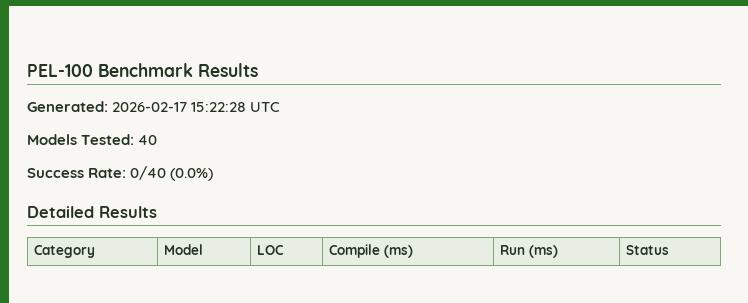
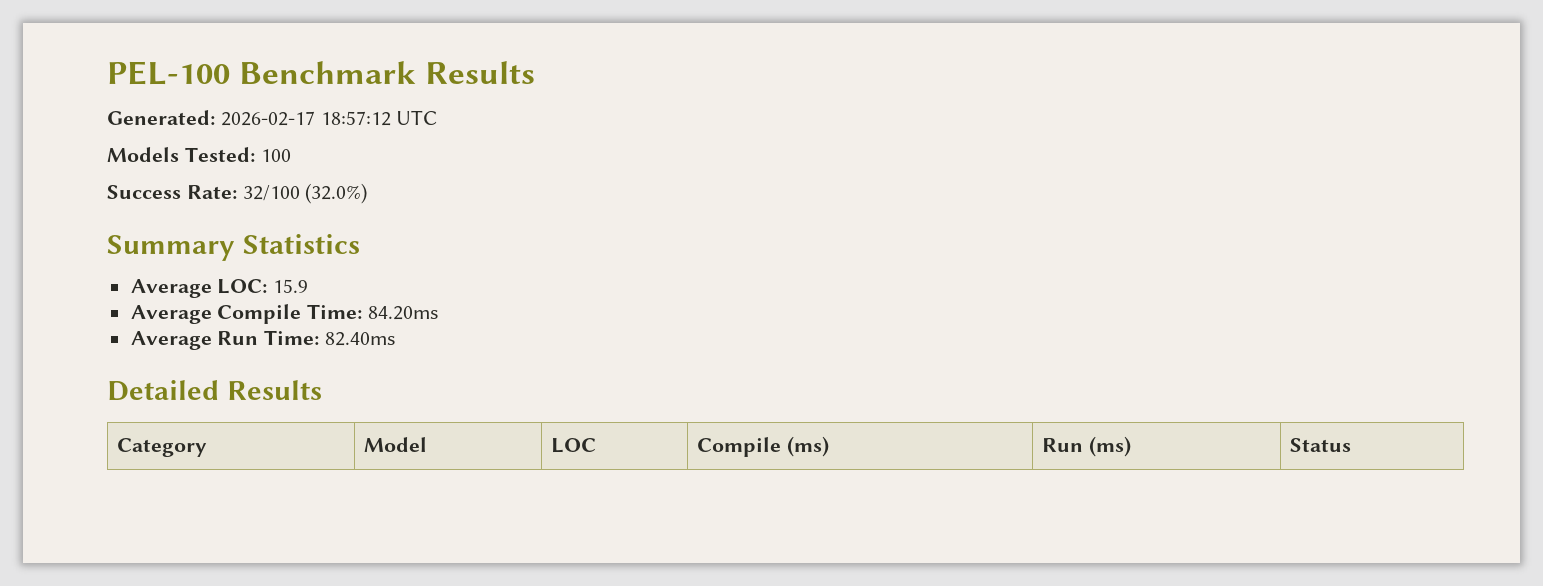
[191,102,247,112] 15:22:28 -> [320,111,391,126] 18:57:12
[138,135,158,145] 40 -> [260,149,291,162] 100
[130,166,214,181] 0/40 (0.0%) -> [242,183,368,204] [107,234,360,261] [130,279,309,298] [130,304,440,324] [130,330,397,350] 32/100 (32.0%) // Summary Statistics // Average LOC: 15.9 // Average Compile Time: 84.20ms // Average Run Time: 82.40ms

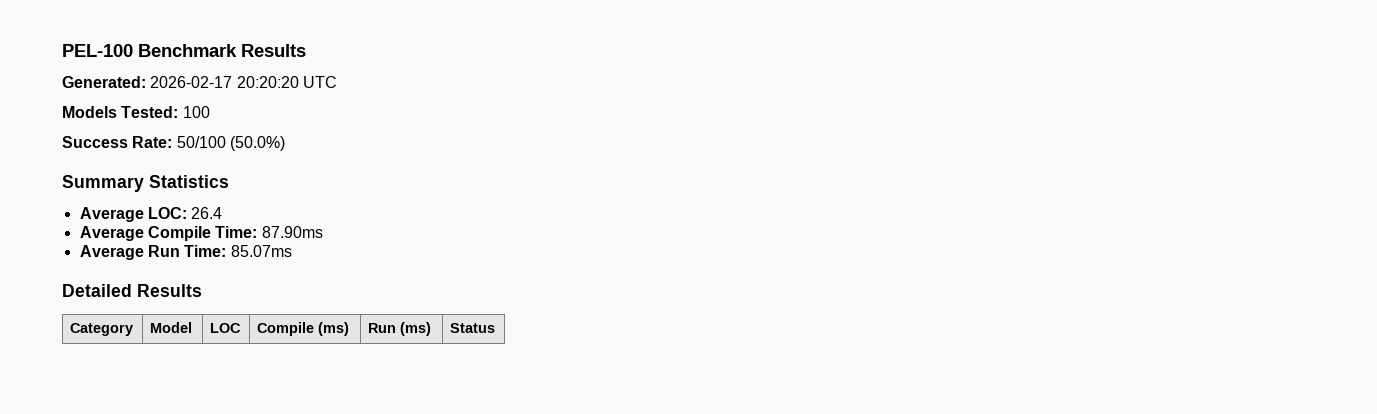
[320,111,391,126] 18:57:12 -> [236,76,299,88] 20:20:20
[242,183,368,204] 32/100 (32.0%) -> [176,136,285,151] 50/100 (50.0%)
[273,279,309,293] 15.9 -> [191,207,223,219] 26.4
[368,306,440,320] 84.20ms -> [261,226,323,238] 87.90ms
[325,332,397,346] 82.40ms -> [230,245,292,257] 85.07ms

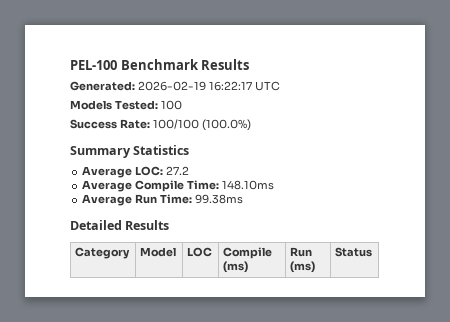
[150,76,299,88] 2026-02-17 20:20:20 -> [138,81,252,91] 2026-02-19 16:22:17
[176,136,285,151] 50/100 (50.0%) -> [153,119,251,131] 100/100 (100.0%)
[191,207,223,219] 26.4 -> [166,166,190,175] 27.2
[261,226,323,238] 87.90ms -> [222,180,275,190] 148.10ms
[230,245,292,257] 85.07ms -> [195,194,244,204] 99.38ms

